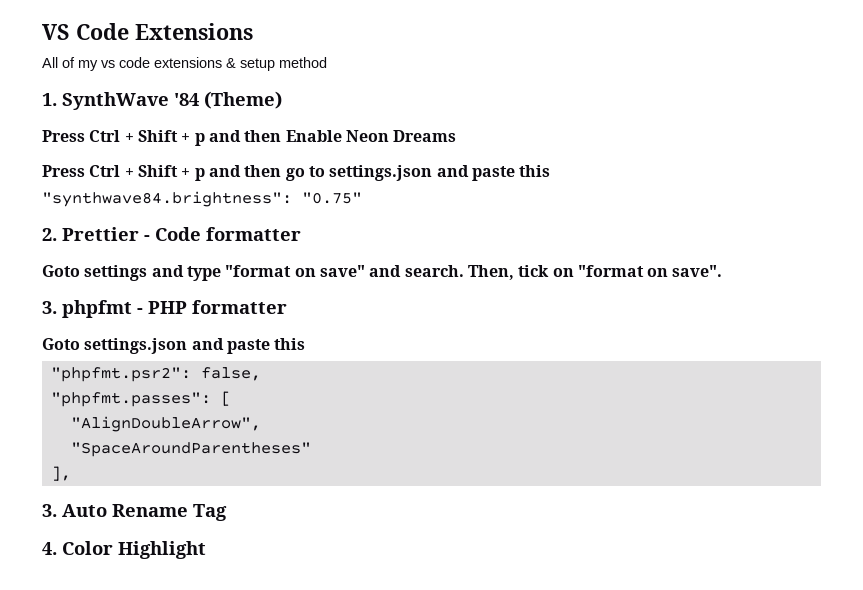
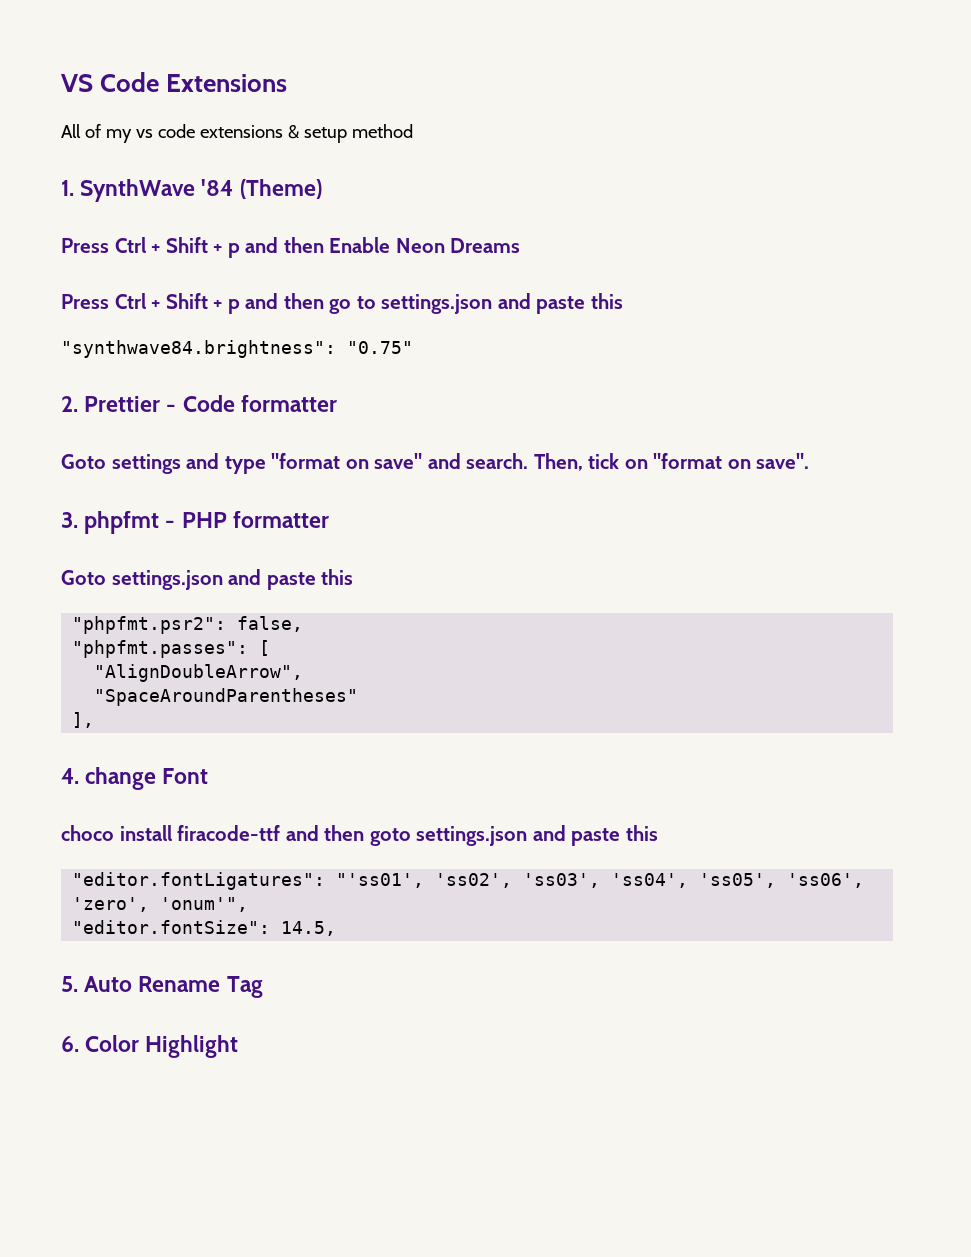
[42,504,57,517] 3. -> [61,767,209,790] [61,825,658,846] [72,872,865,890] [72,897,249,912] [72,920,337,936] [61,976,78,992] 4. change Font // choco install firacode-ttf and then goto settings.json and paste this // "editor.fontLigatures": "'ss01', 'ss02', 'ss03', 'ss04', 'ss05', 'ss06', 'zero', 'onum'", // "editor.fontSize": 14.5, // 5.
[42,542,57,555] 4. -> [61,1036,79,1052] 6.

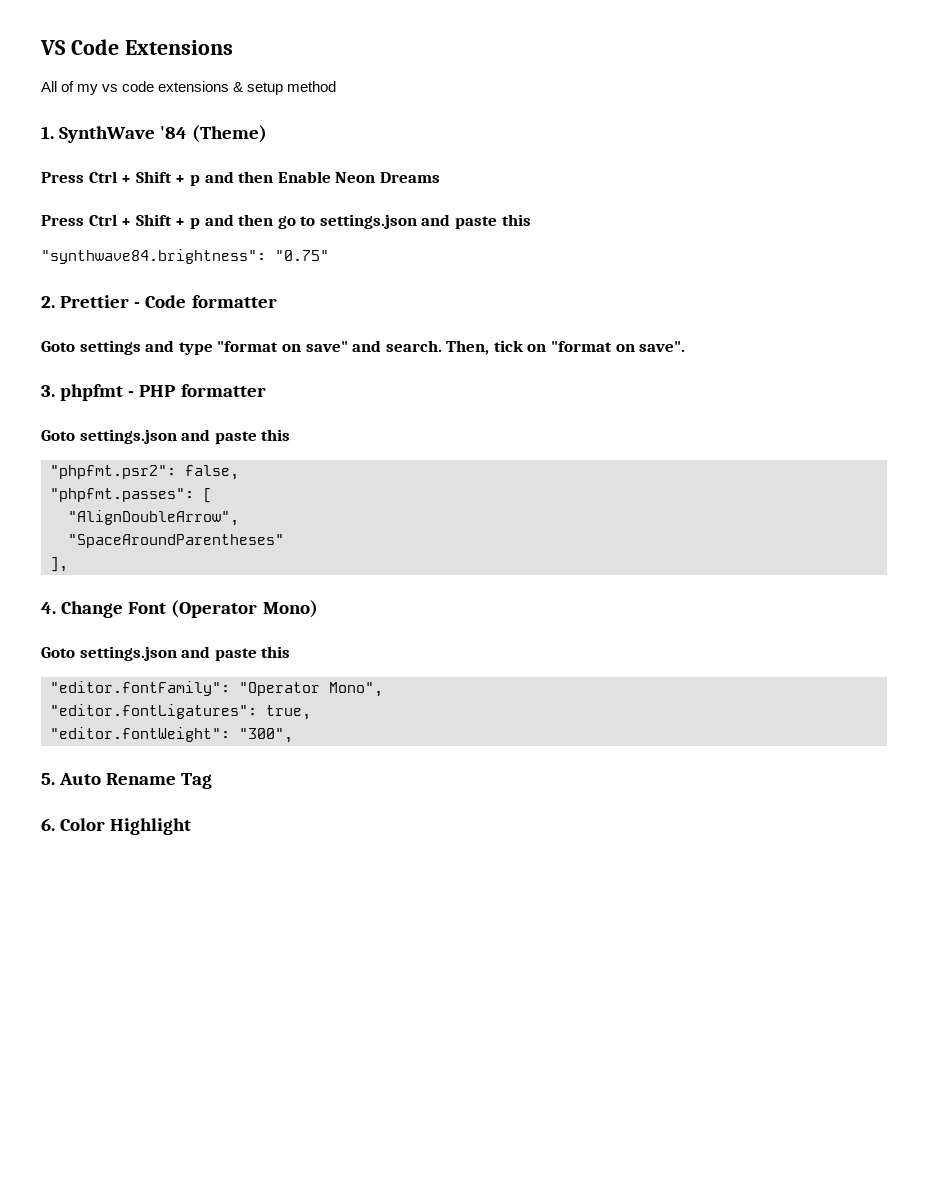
[85,767,157,790] change -> [61,601,124,618] Change
[61,825,658,846] [72,872,865,890] [72,897,249,912] [72,920,337,936] // choco install firacode-ttf and then goto settings.json and paste this // "editor.fontLigatures": "'ss01', 'ss02', 'ss03', 'ss04', 'ss05', 'ss06', 'zero', 'onum'", // "editor.fontSize": 14.5, -> [171,600,318,618] [41,646,291,661] [50,681,383,697] [50,704,311,720] [50,727,293,743] (Operator Mono) // Goto settings.json and paste this // "editor.fontFamily": "Operator Mono", // "editor.fontLigatures": true, // "editor.fontWeight": "300",

